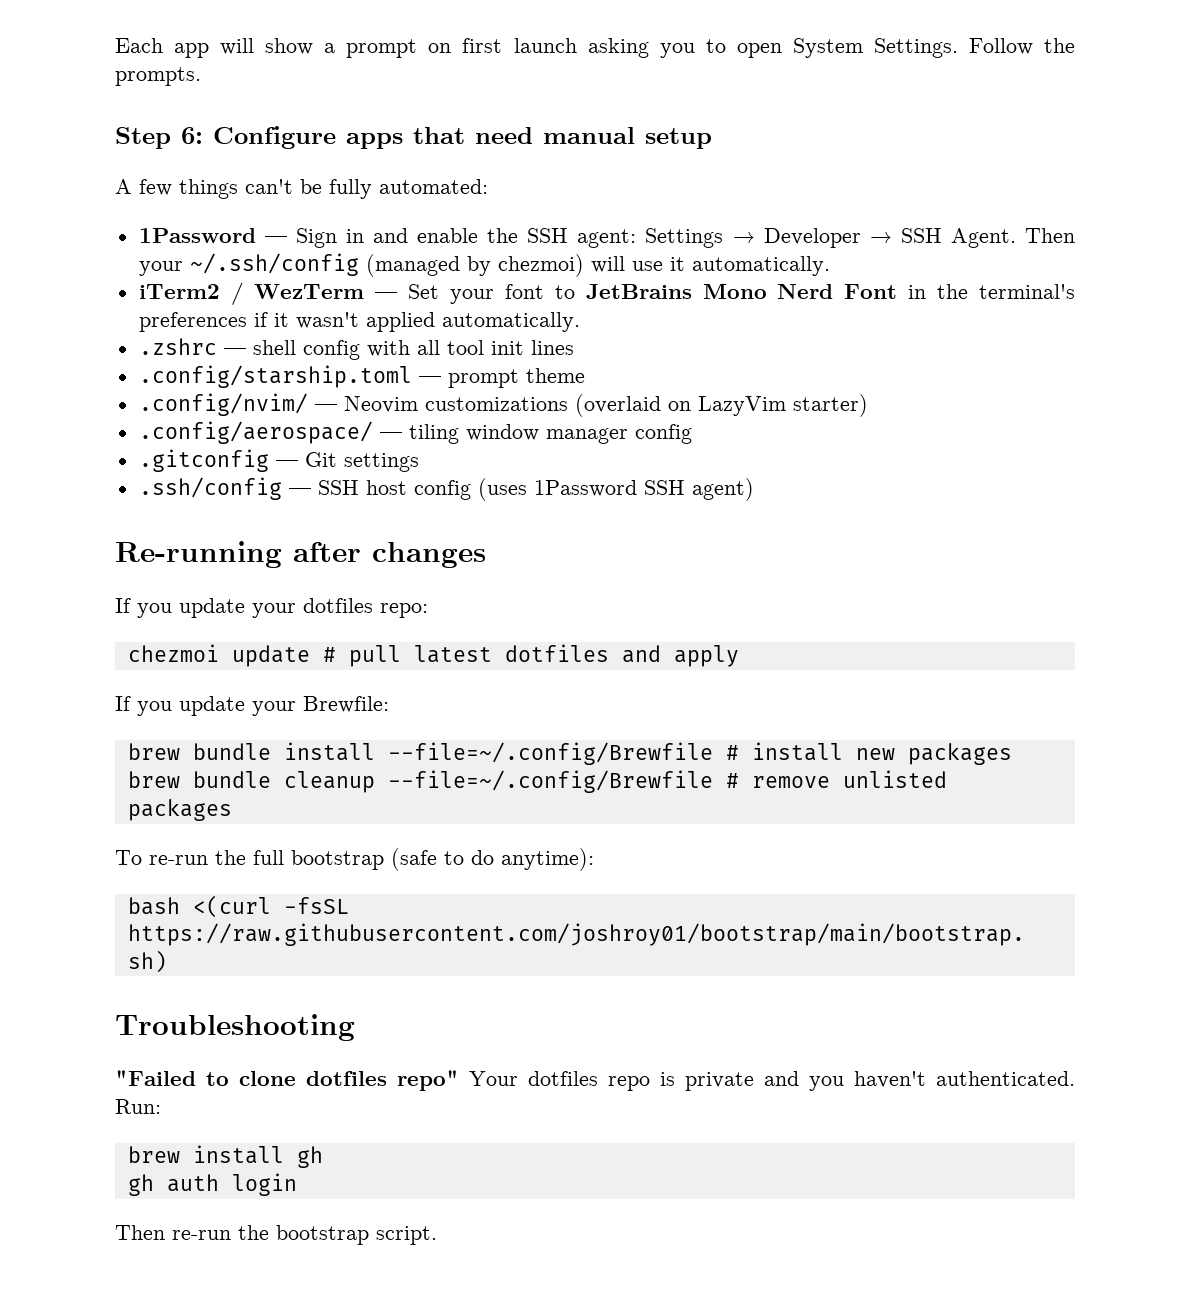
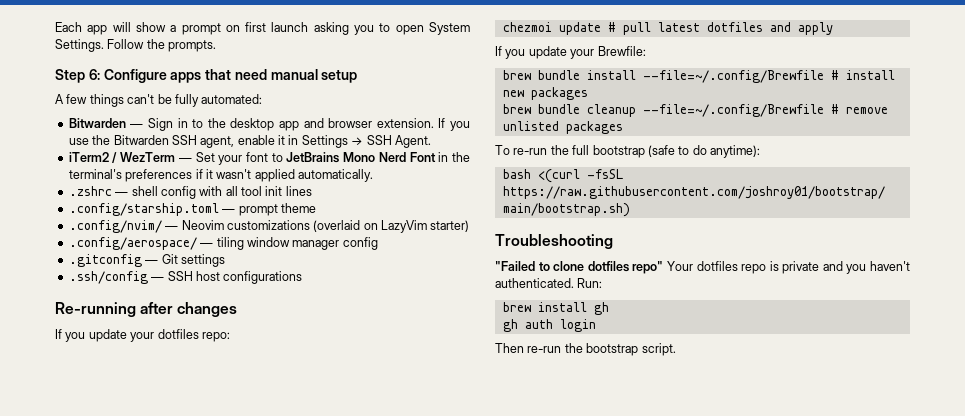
[138,228,256,243] 1Password -> [68,118,126,128] Bitwarden
[373,228,1075,248] [138,253,830,277] and enable the SSH agent: Settings → Developer → SSH Agent. Then your ~/.ssh/config (managed by chezmoi) will use it automatically. -> [192,118,470,131] [68,135,431,148] to the desktop app and browser extension. If you use the Bitwarden SSH agent, enable it in Settings → SSH Agent.
[413,478,754,501] config (uses 1Password SSH agent) -> [223,271,303,284] configurations

